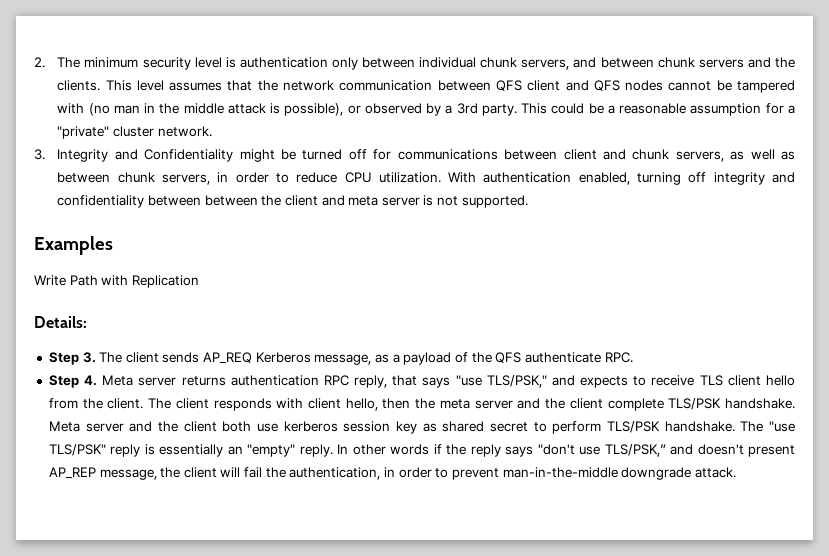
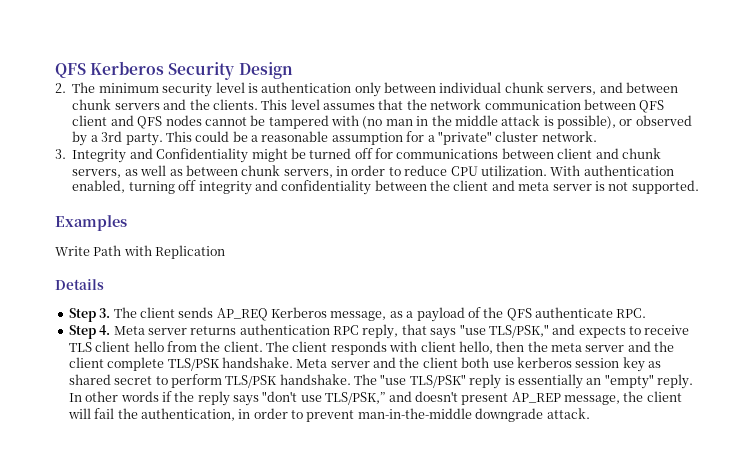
(34, 62) none -> [55,61,293,80] QFS Kerberos Security Design //
[204,195,258,206] between -> (427, 185) none
[34,316,87,328] Details: -> [55,279,104,290] Details

